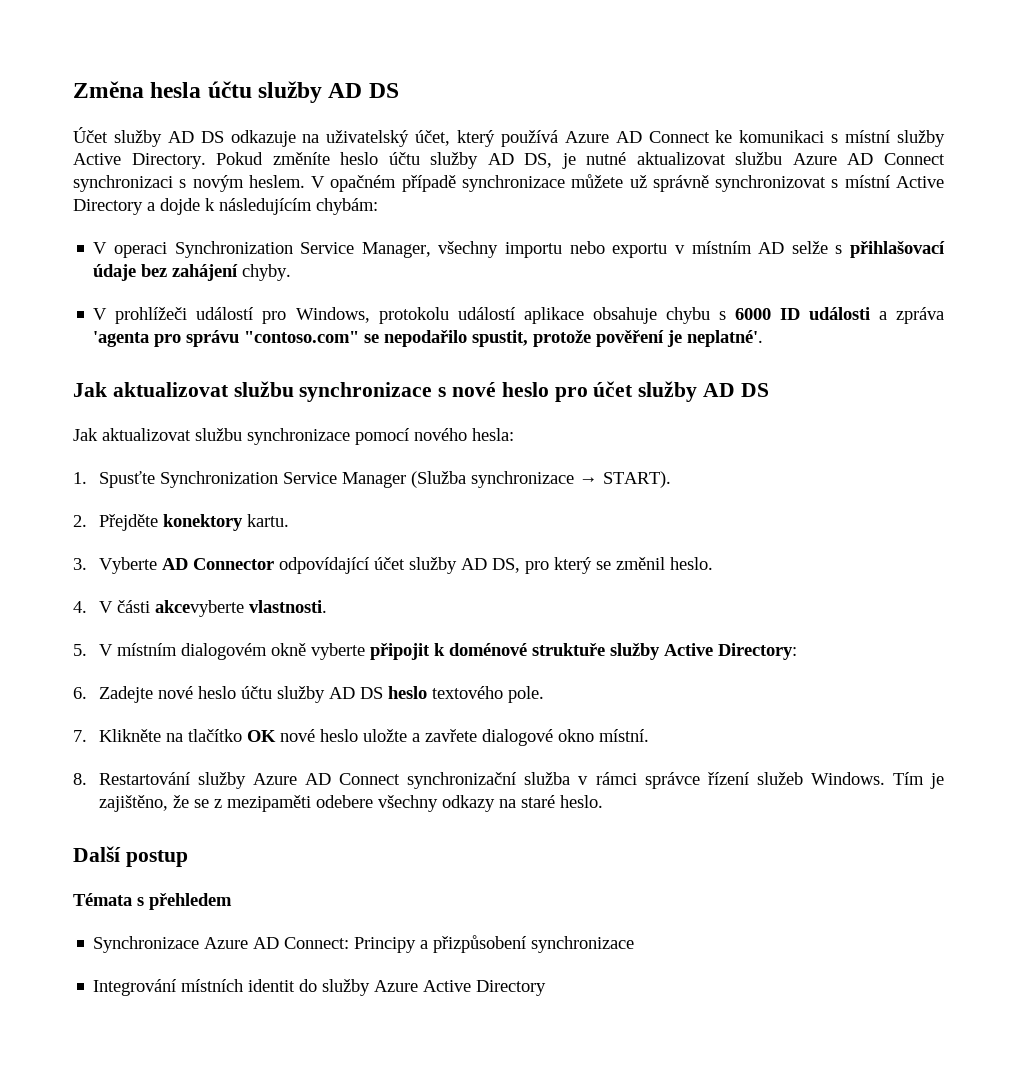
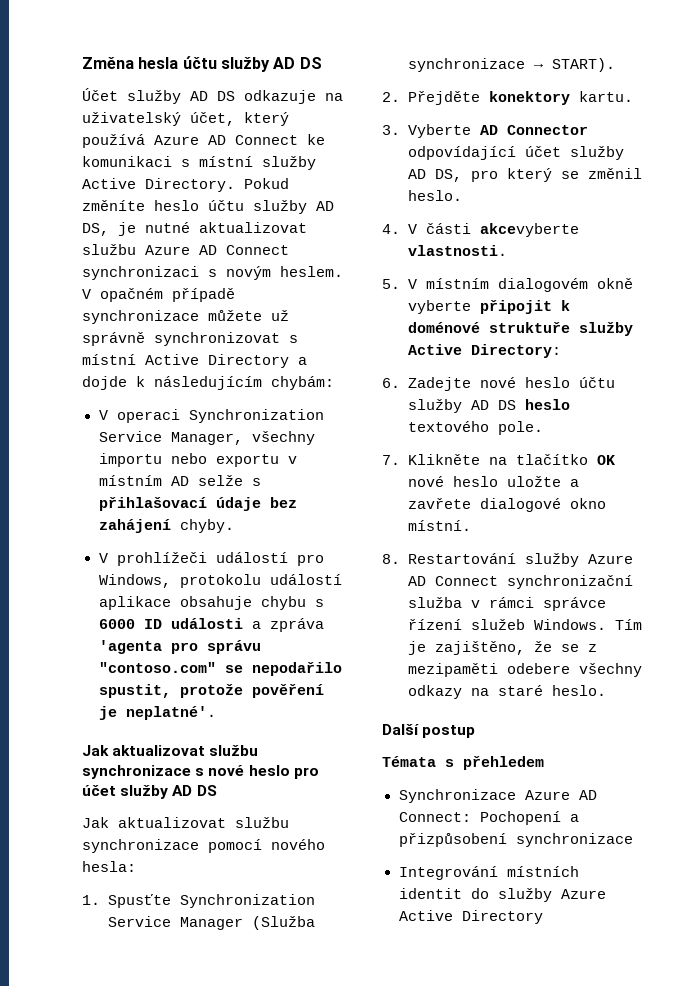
[354,937,417,953] Principy -> [479,811,561,825] Pochopení

